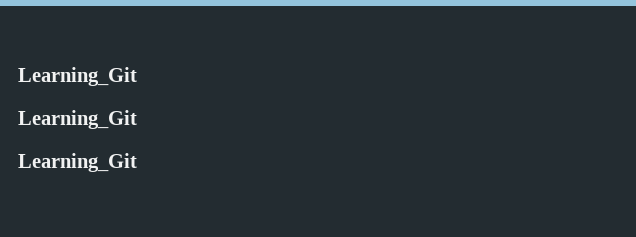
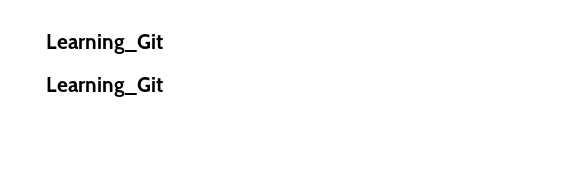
[18,67,137,86] [18,110,137,129] [18,153,137,172] Learning_Git // Learning_Git // Learning_Git -> [46,34,163,54] [46,77,163,97] Learning_Git // Learning_Git

